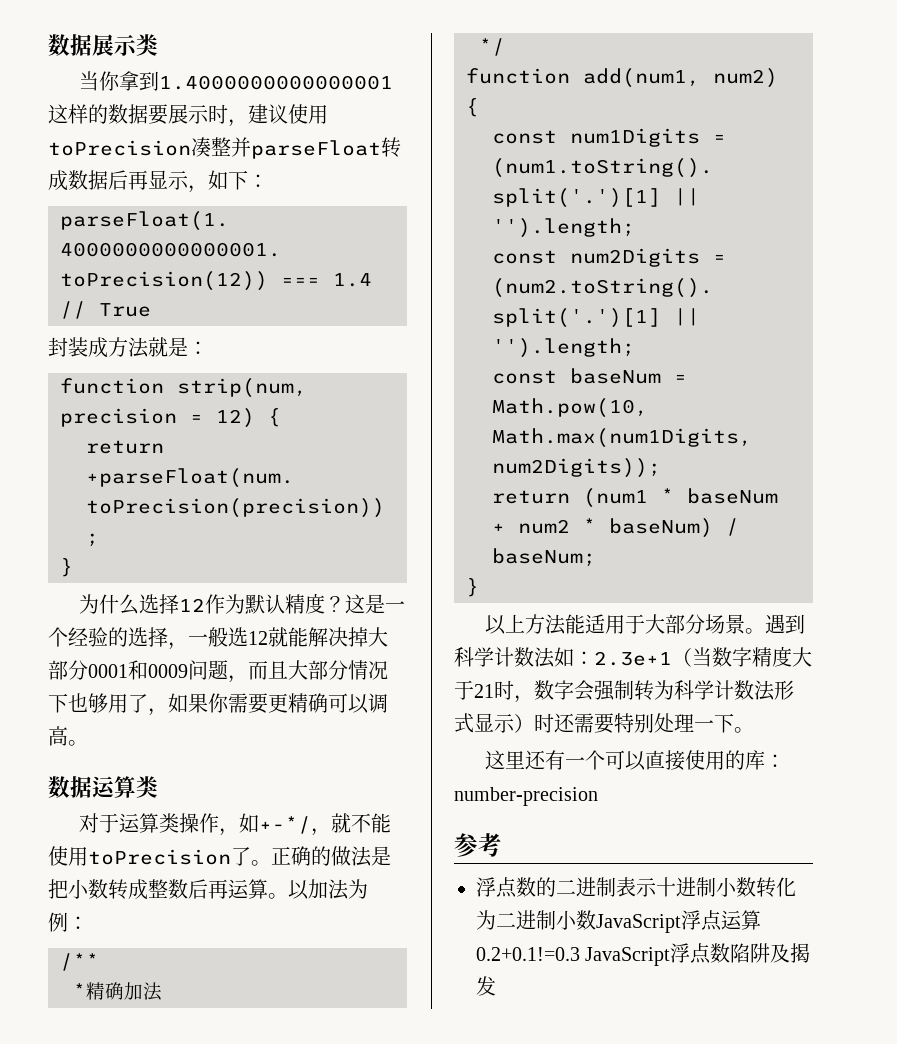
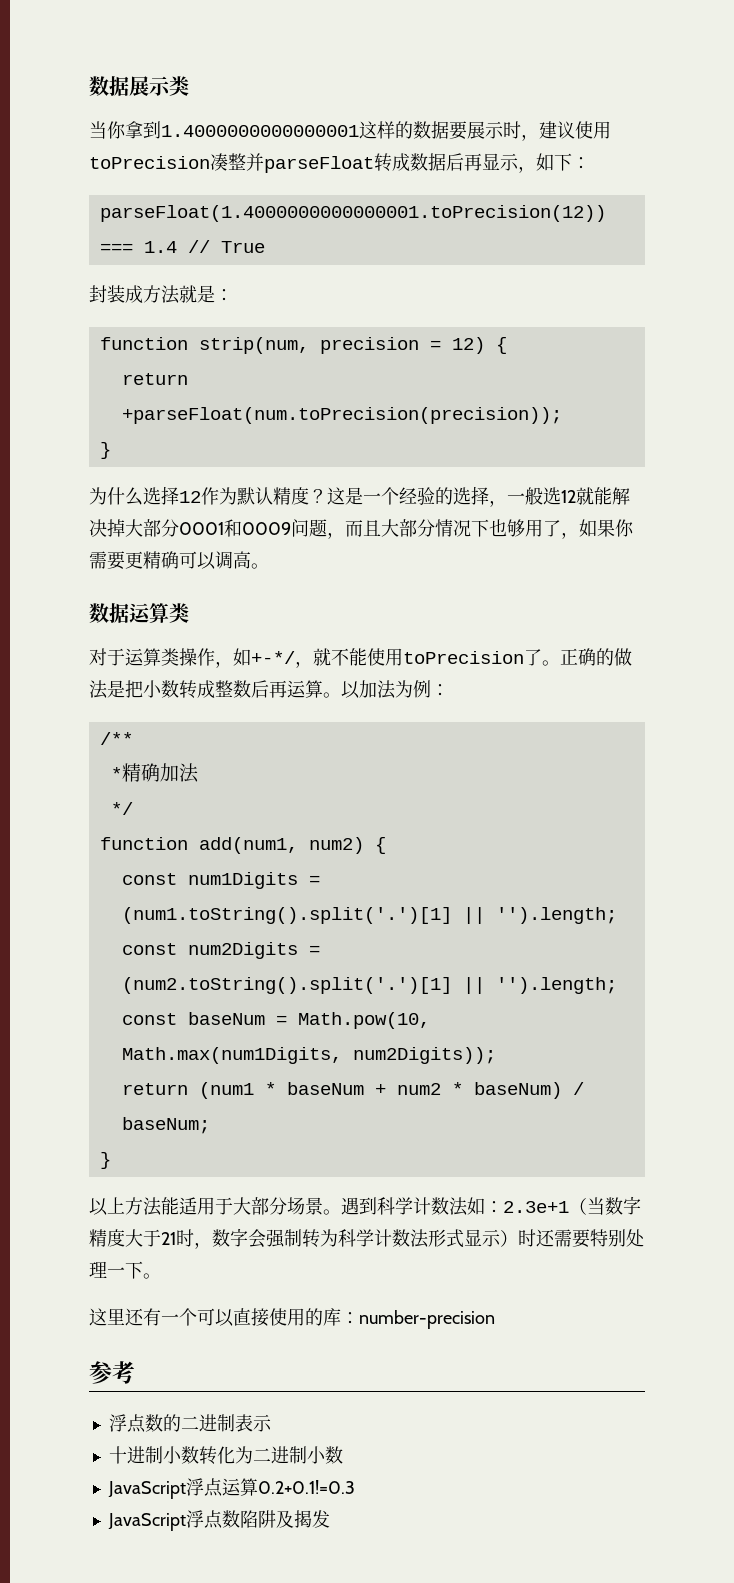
(657, 887) none -> (272, 1423) //
(596, 920) none -> (343, 1455) //
(580, 954) none -> (355, 1487) //

